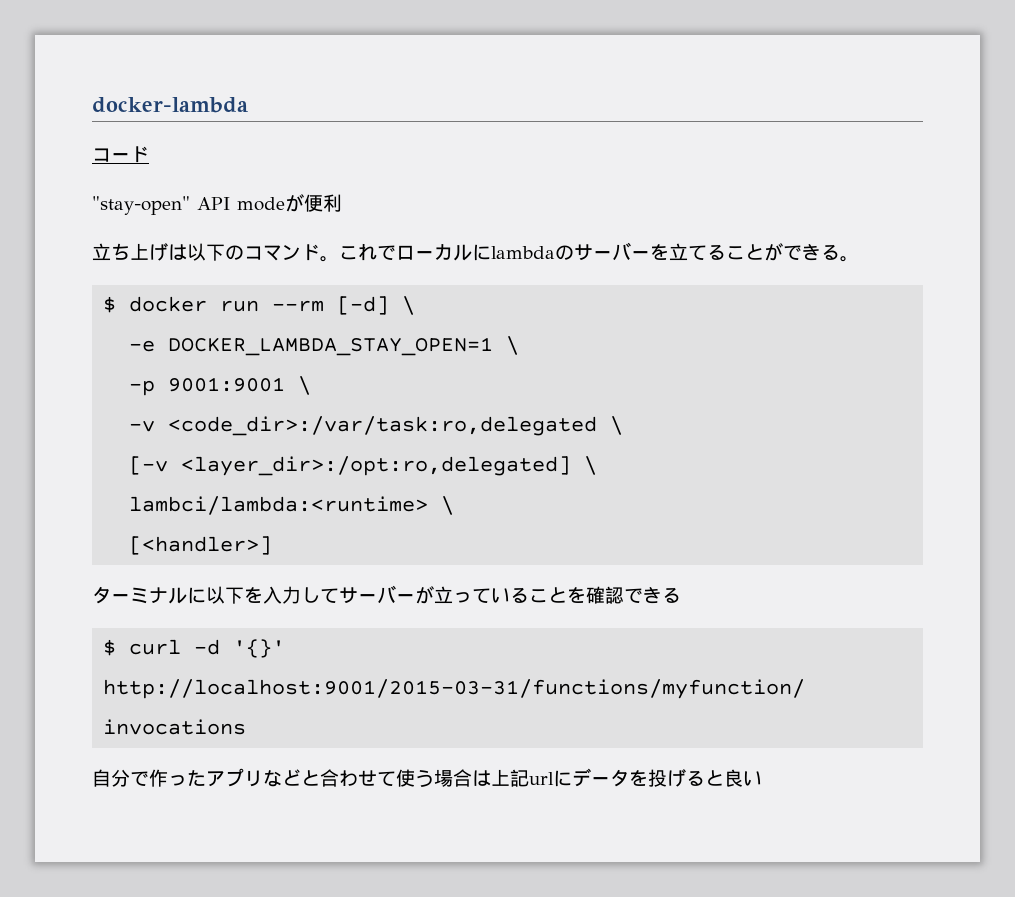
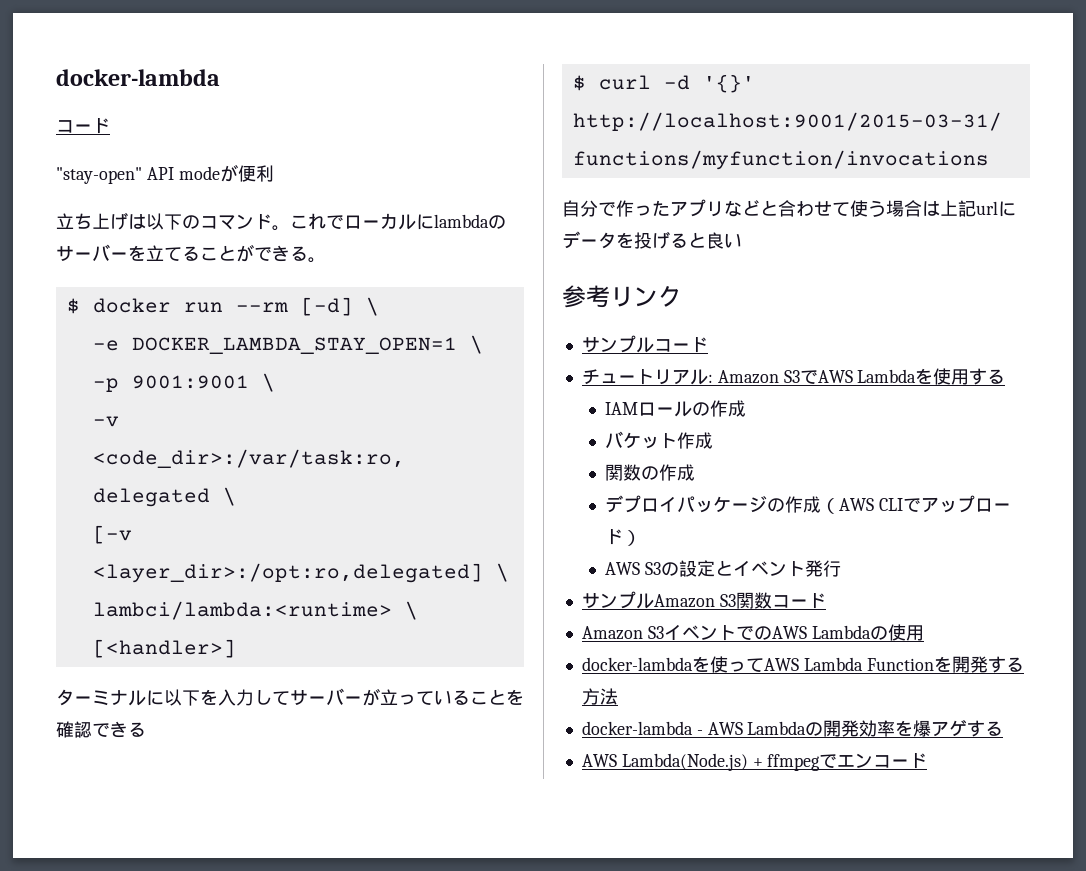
(762, 778) none -> [562,285,682,308] [581,335,708,353] [581,368,1006,385] [604,400,746,417] [604,431,713,449] [604,464,695,481] [604,495,1011,514] [604,529,641,546] [604,560,841,577] [581,591,826,609] [581,624,924,641] [581,656,1024,673] [581,688,618,705] [581,720,1004,737] [581,753,928,771] // 参考リンク // サンプルコード // チュートリアル: Amazon S3でAWS Lambdaを使用する // IAMロールの作成 // バケット作成 // 関数の作成 // デプロイパッケージの作成（AWS CLIでアップロード） // AWS S3の設定とイベント発行 // サンプルAmazon S3関数コード // Amazon S3イベントでのAWS Lambdaの使用 // docker-lambdaを使ってAWS Lambda Functionを開発する方法 // docker-lambda - AWS Lambdaの開発効率を爆アゲする // AWS Lambda(Node.js) + ffmpegでエンコード

